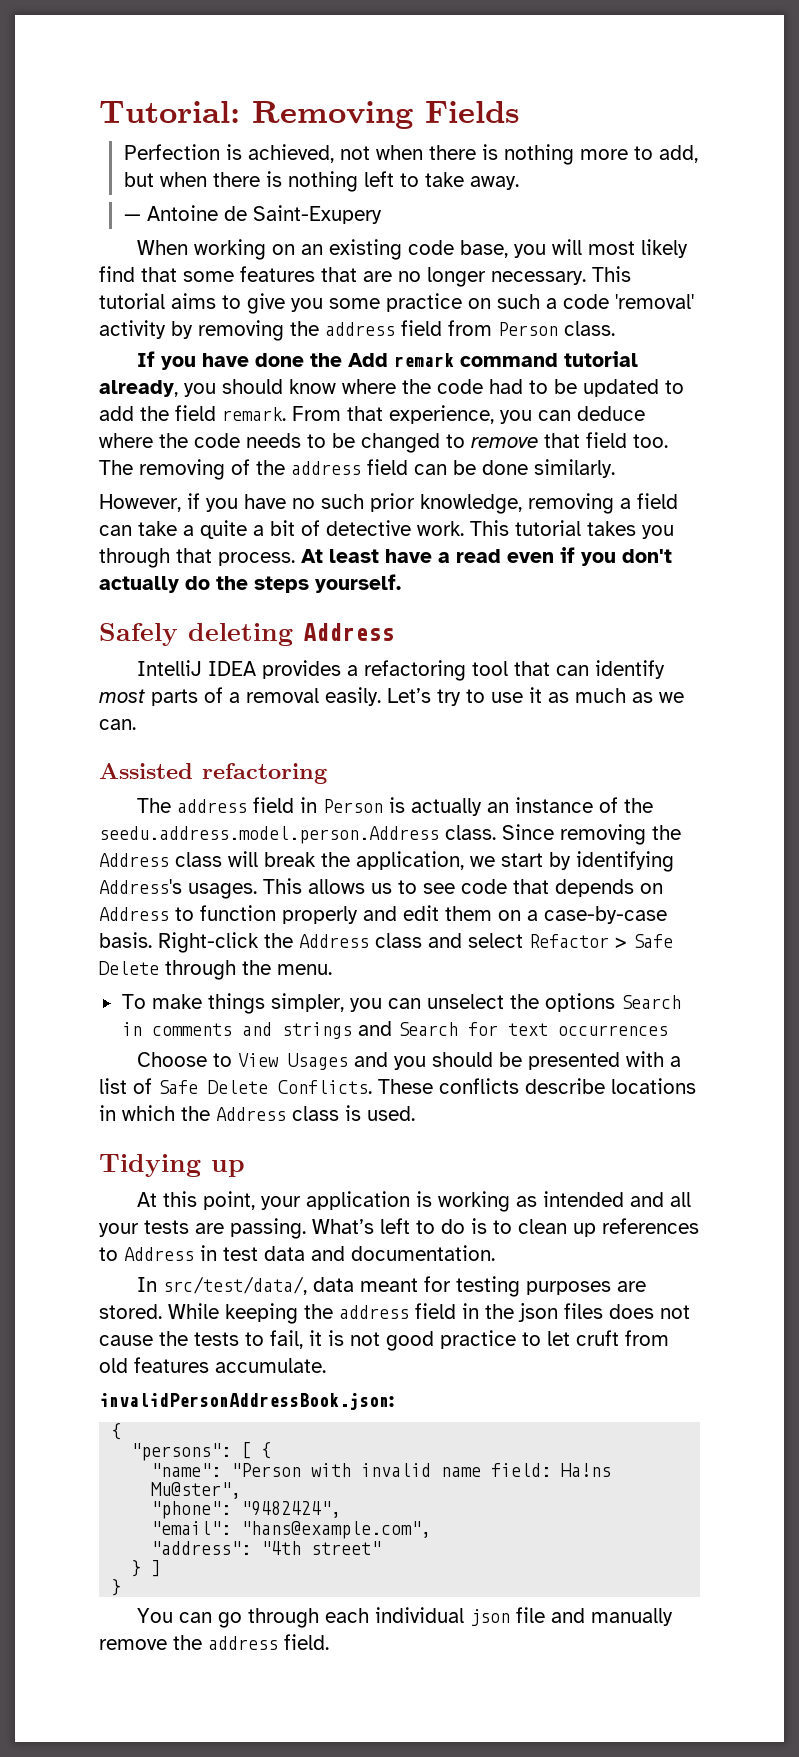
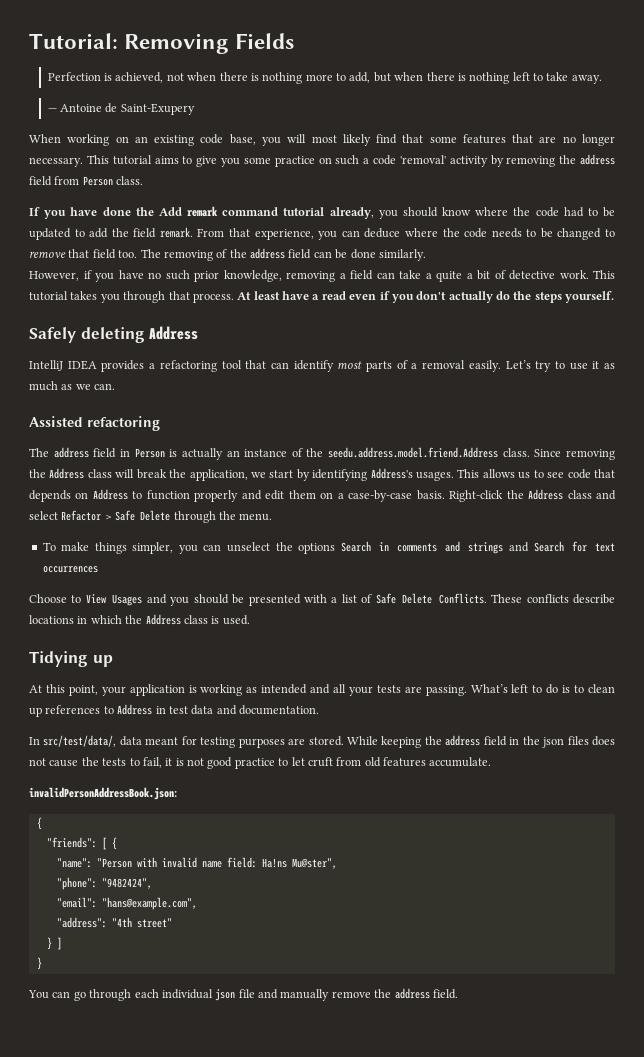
[99,826,439,844] seedu.address.model.person.Address -> [328,447,499,458] seedu.address.model.friend.Address
[131,1443,232,1461] "persons": -> [46,837,97,848] "friends":

